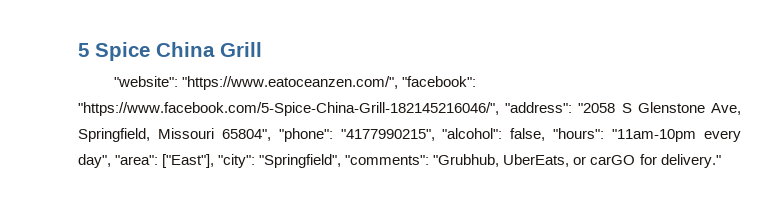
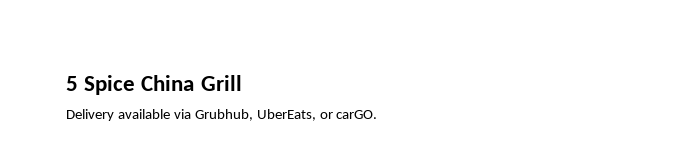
[114,76,477,90] [78,102,742,116] [78,128,742,142] [78,154,721,168] "website": "https://www.eatoceanzen.com/", "facebook": "https://www.facebook.com/5-Spice-China-Grill-182145216046/", "address": "2058 S Glenstone Ave, Springfield, Missouri 65804", "phone": "4177990215", "alcohol": false, "hours": "11am-10pm every day", "area": ["East"], "city": "Springfield", "comments": "Grubhub, UberEats, or carGO for delivery." -> [66,109,378,121] Delivery available via Grubhub, UberEats, or carGO.

